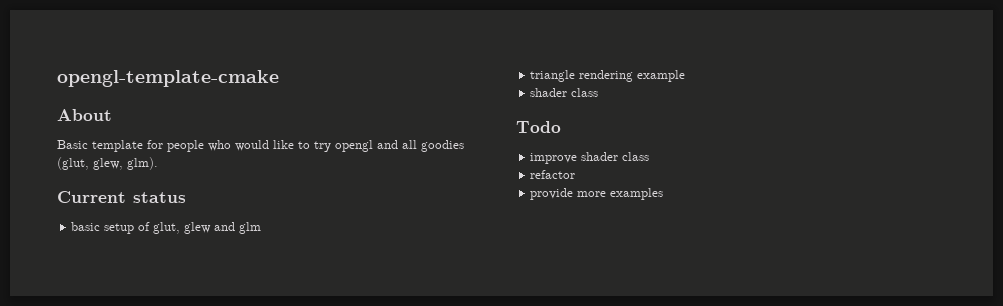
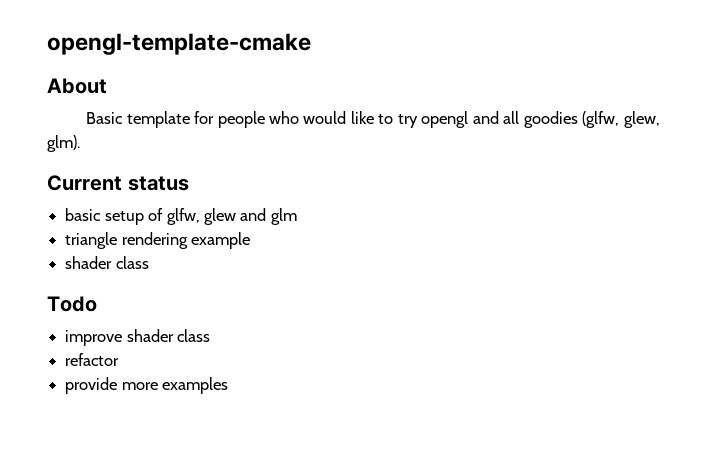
[57,157,89,170] (glut, -> [582,111,620,128] (glfw,
[153,222,181,234] glut, -> [166,208,200,225] glfw,

